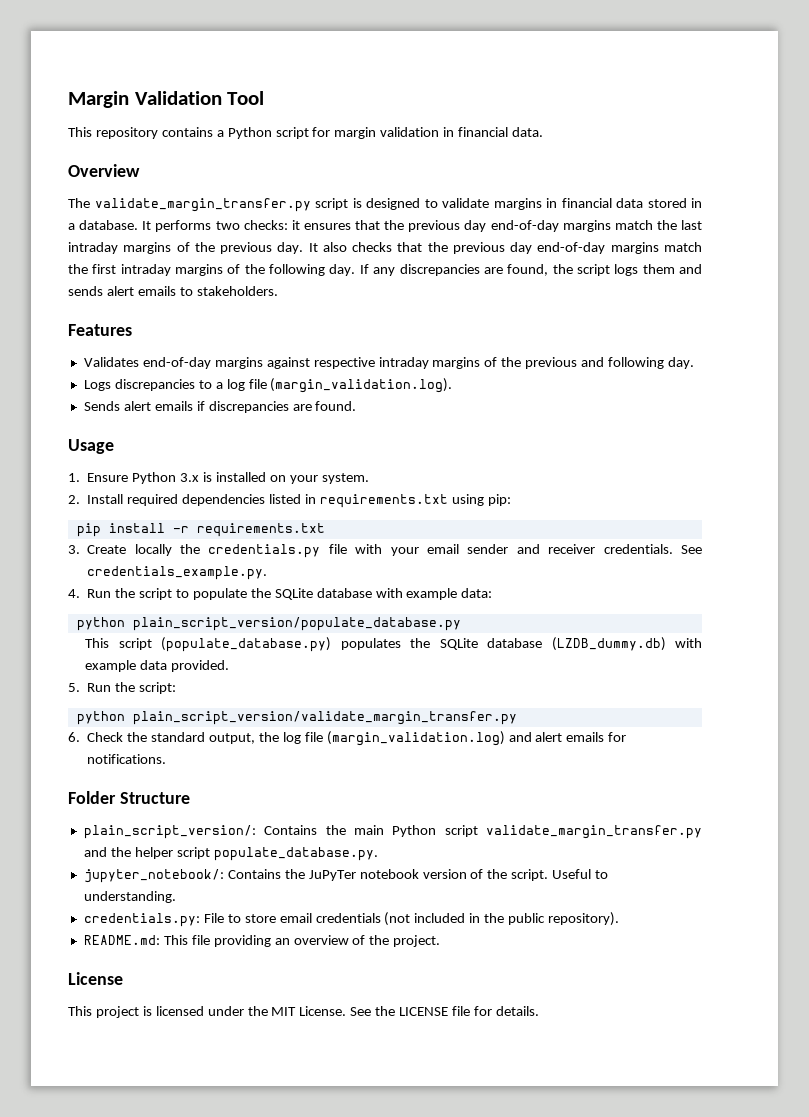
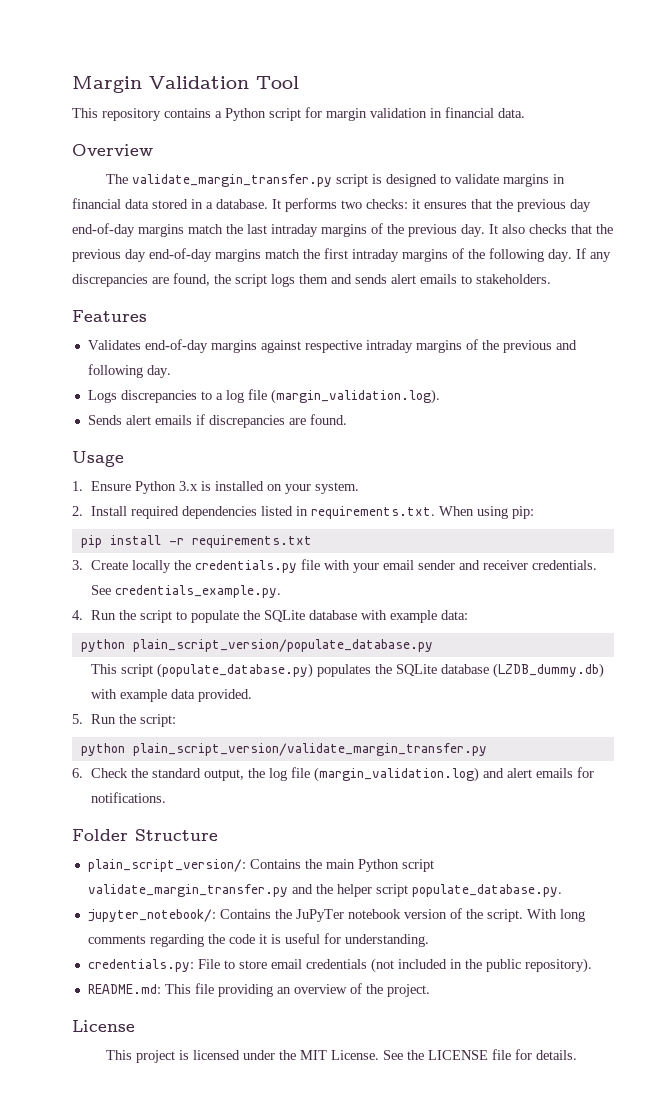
[319,494,448,508] requirements.txt -> [311,506,475,519] requirements.txt. When
[552,869,609,879] Useful to -> [526,909,585,922] [87,933,341,947] With long comments regarding the code it is useful for

